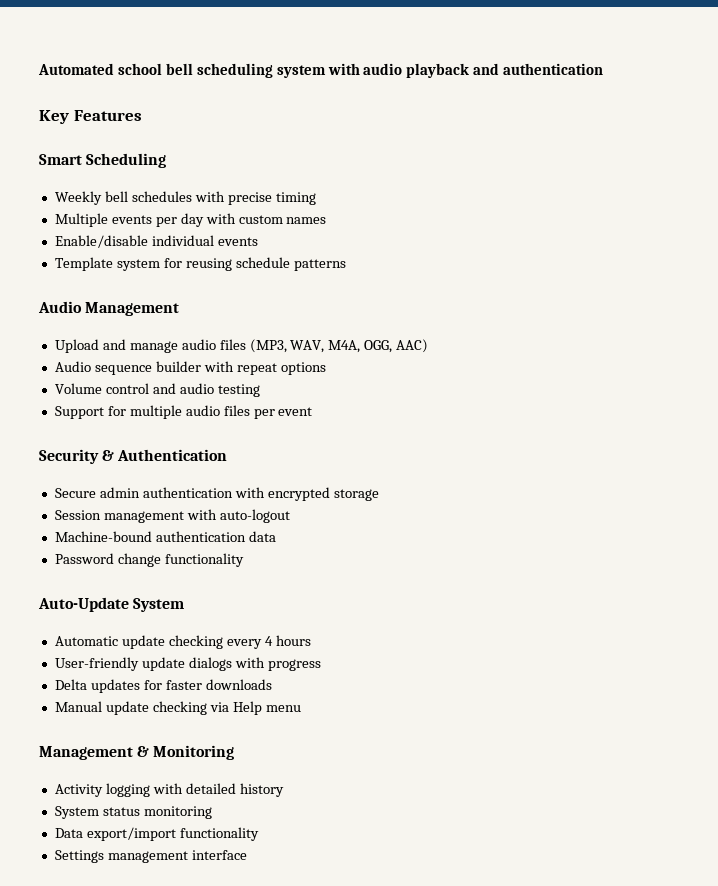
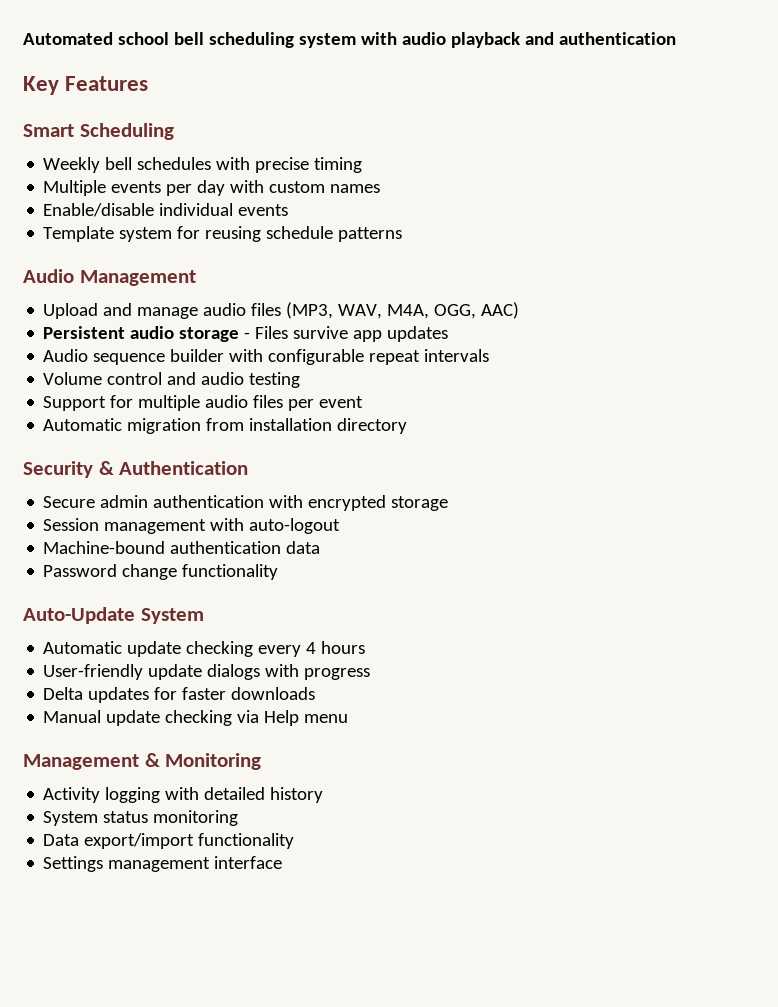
(429, 346) none -> [43,326,449,342] // Persistent audio storage - Files survive app updates
[236,362,326,375] repeat options -> [268,349,490,365] configurable repeat intervals
(313, 411) none -> [43,418,408,434] // Automatic migration from installation directory

